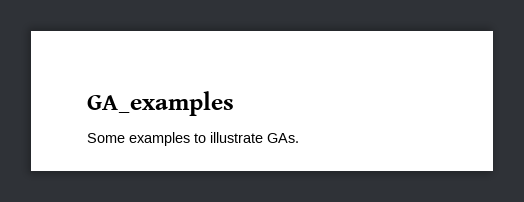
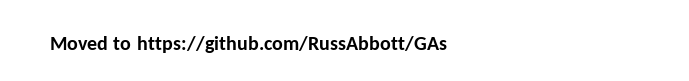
[87,91,234,116] [87,132,299,146] GA_examples // Some examples to illustrate GAs. -> [50,36,447,53] Moved to https://github.com/RussAbbott/GAs

